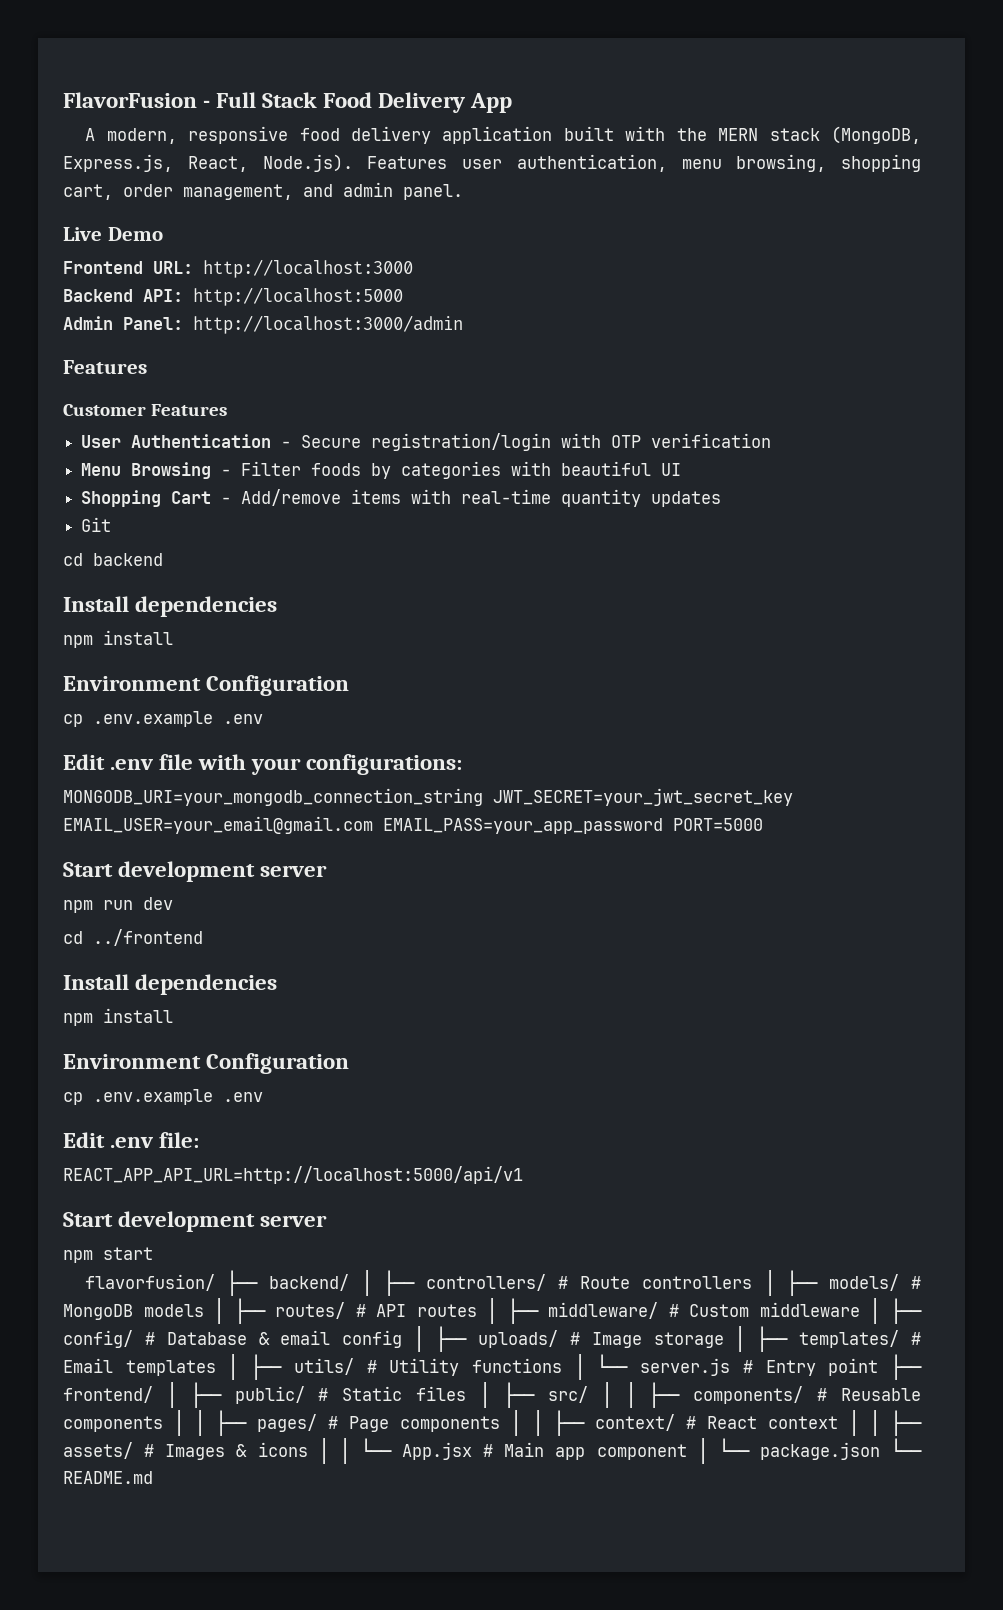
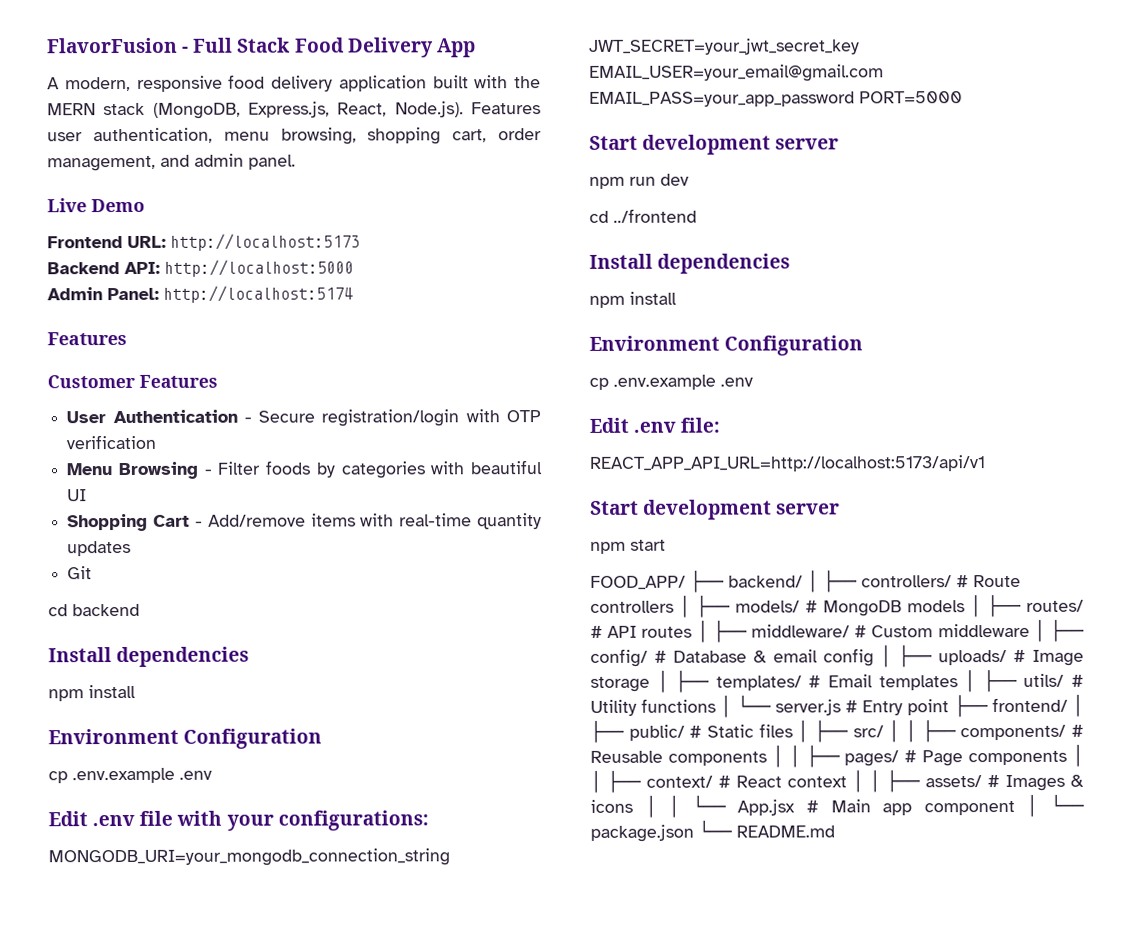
[203,259,413,278] http://localhost:3000 -> [170,233,360,251] http://localhost:5173
[193,315,463,334] http://localhost:3000/admin -> [163,285,353,303] http://localhost:5174
[63,1166,523,1184] REACT_APP_API_URL=http://localhost:5000/api/v1 -> [589,455,986,472] REACT_APP_API_URL=http://localhost:5173/api/v1
[85,1274,216,1291] flavorfusion/ -> [590,575,686,590] FOOD_APP/

